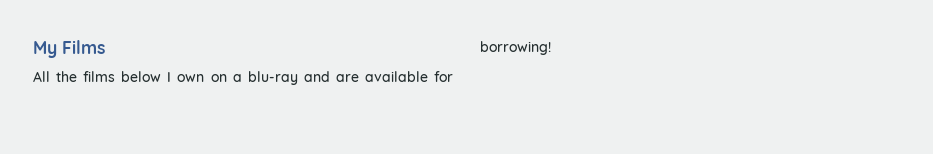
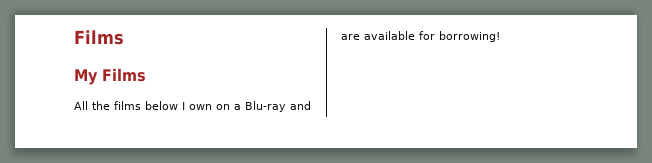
(33, 49) none -> [74,30,124,45] Films //
[247,71,298,85] blu-ray -> [245,101,286,112] Blu-ray

